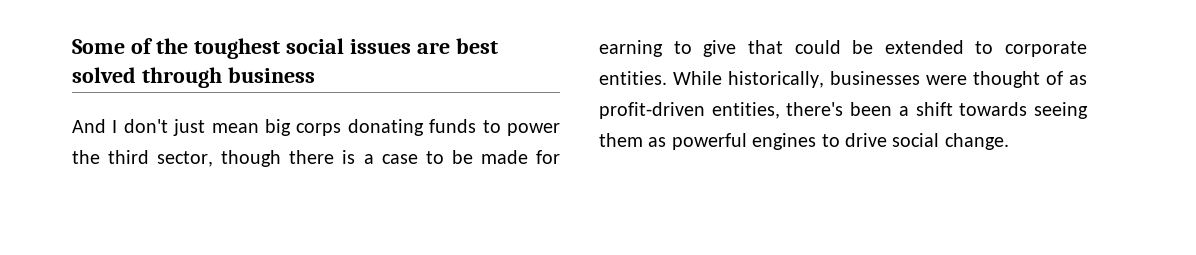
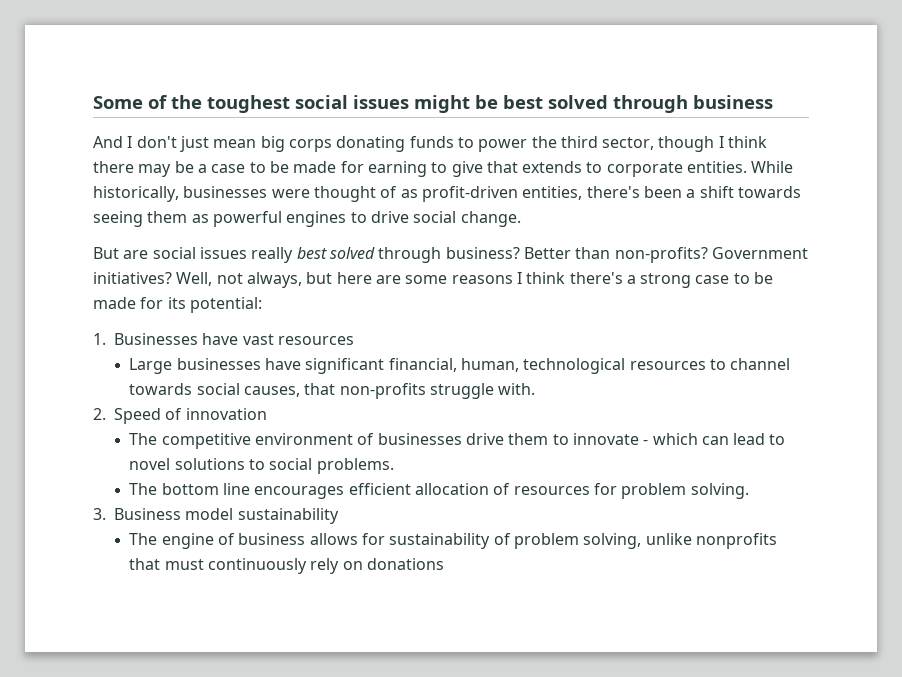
[416,42,450,54] are -> [414,95,498,113] might be
[289,150,356,164] there is -> [718,136,768,148] [93,161,194,177] I think there may be
[794,40,964,54] could be extended -> [522,161,583,173] extends
(1009, 141) none -> [93,247,808,263] [93,272,774,288] [93,297,262,313] [93,333,354,345] [129,358,791,374] [129,383,536,399] [93,408,267,424] [129,433,786,449] [129,458,394,474] [129,483,749,499] [93,508,339,524] [129,533,777,549] [129,558,444,574] // But are social issues really best solved through business? Better than non-profits? Government initiatives? Well, not always, but here are some reasons I think there's a strong case to be made for its potential: // 1. Businesses have vast resources // Large businesses have significant financial, human, technological resources to channel towards social causes, that non-profits struggle with. // 2. Speed of innovation // The competitive environment of businesses drive them to innovate - which can lead to novel solutions to social problems. // The bottom line encourages efficient allocation of resources for problem solving. // 3. Business model sustainability // The engine of business allows for sustainability of problem solving, unlike nonprofits that must continuously rely on donations

